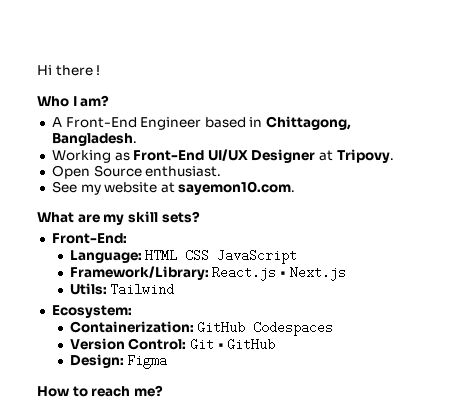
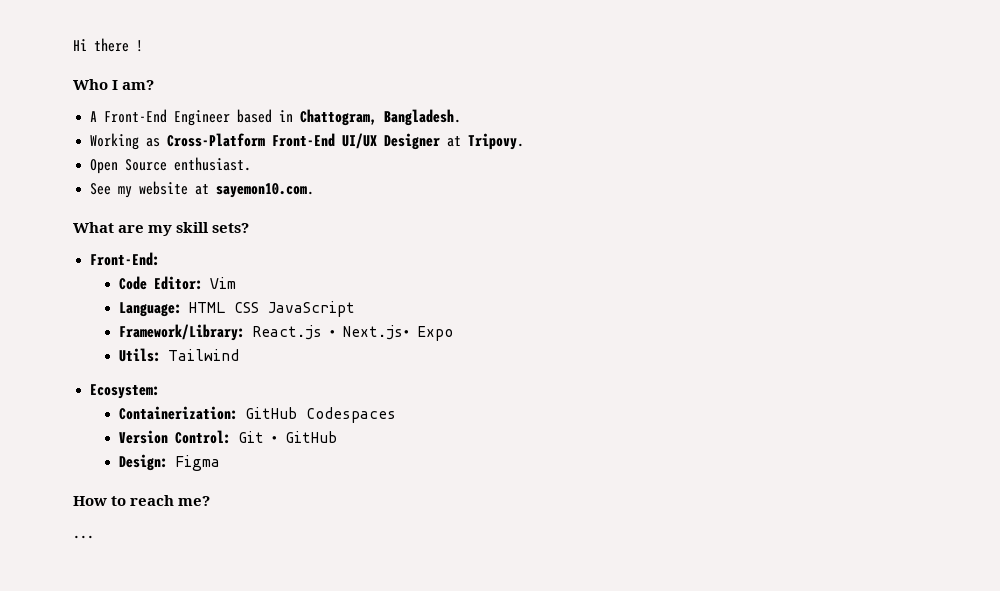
[266,116,352,130] Chittagong, -> [300,109,378,126] Chattogram,
(130, 156) none -> [167,133,266,147] Cross-Platform
(127, 238) none -> [118,276,236,290] // Code Editor: Vim
[289,266,346,281] Next.js -> [342,325,453,341] Next.js• Expo
(163, 391) none -> [73,535,94,539] // ...

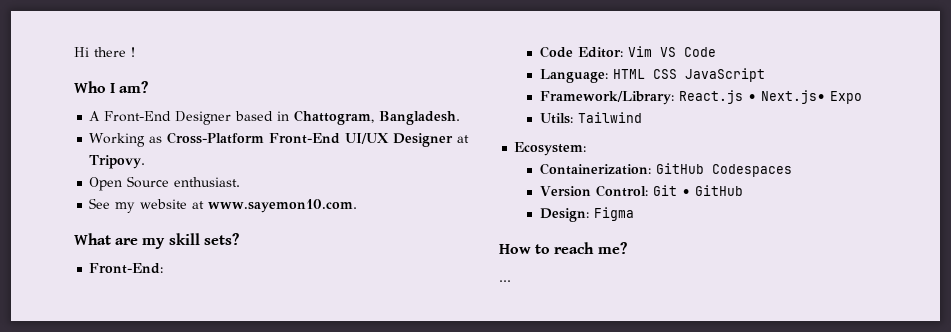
[174,110,231,126] Engineer -> [175,111,232,125] Designer
[216,183,315,198] sayemon10.com. -> [208,199,358,213] www.sayemon10.com.
(236, 283) none -> [659,47,716,57] VS Code

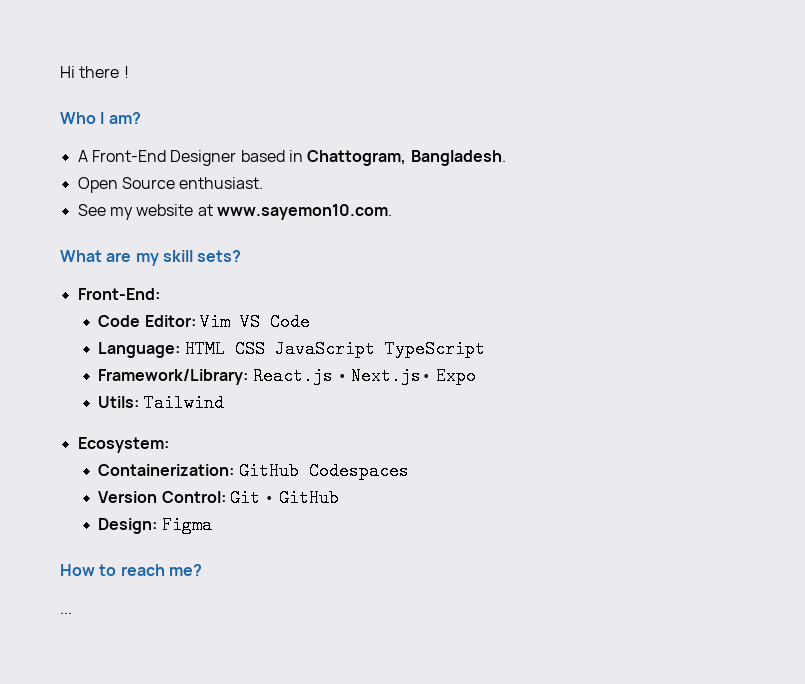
[89,132,470,147] [89,155,146,169] // Working as Cross-Platform Front-End UI/UX Designer at Tripovy. -> (506, 158) none
(765, 75) none -> [384,340,485,358] TypeScript

